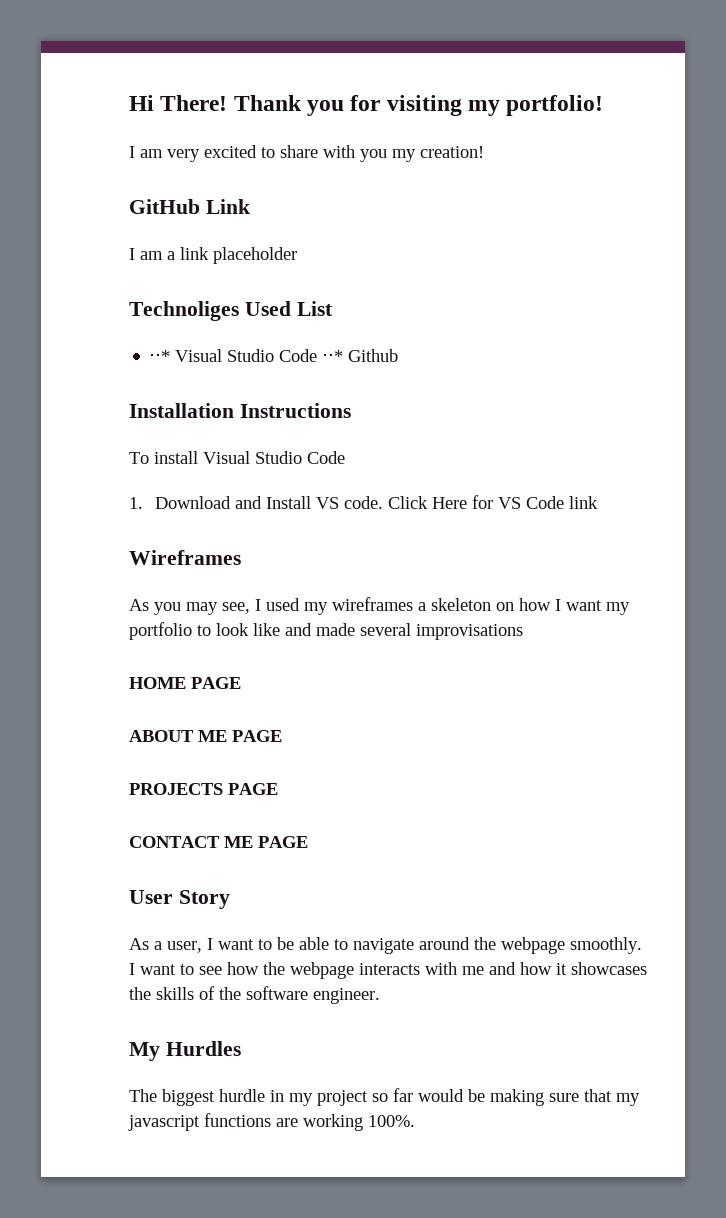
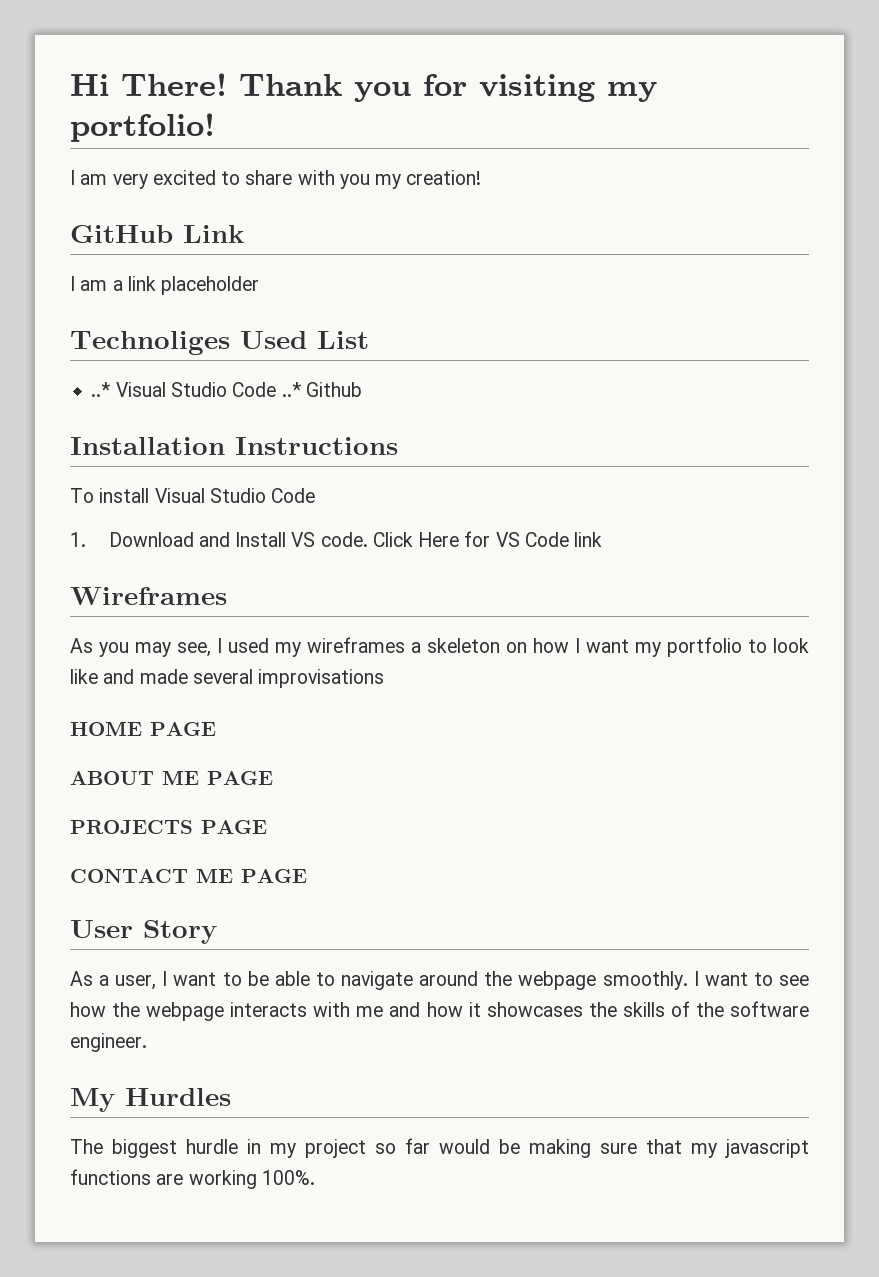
[149,349,344,362] ⋅⋅* Visual Studio Code ⋅⋅* -> [91,382,301,397] ..* Visual Studio Code ..*

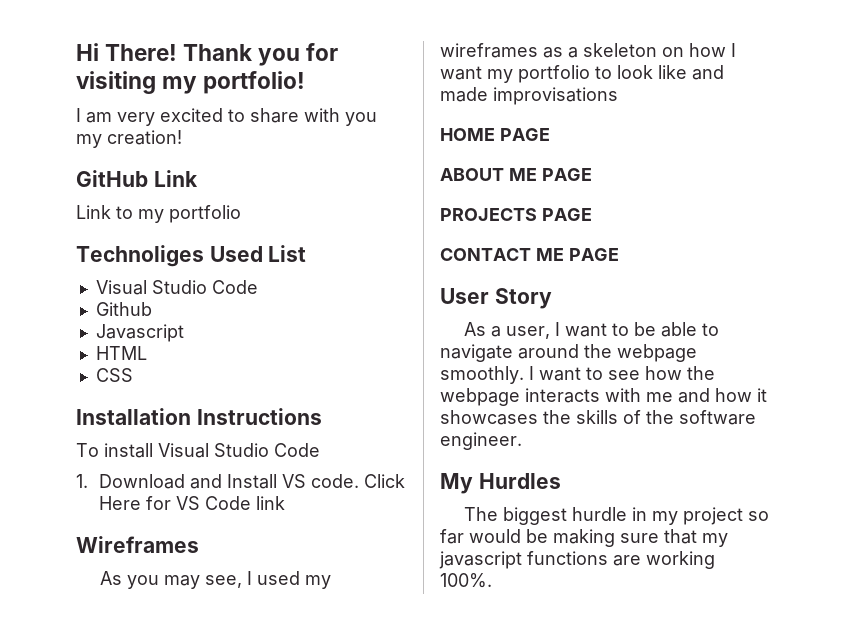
[70,276,260,295] I am a link placeholder -> [76,205,241,223] Link to my portfolio
[91,382,301,397] ..* Visual Studio Code ..* -> [95,280,258,295] Visual Studio Code //
(362, 389) none -> [95,324,184,342] [95,346,147,360] [95,368,133,382] // Javascript // HTML // CSS
(405, 645) none -> [543,47,563,58] as
[192,669,253,684] several -> (488, 94) none

